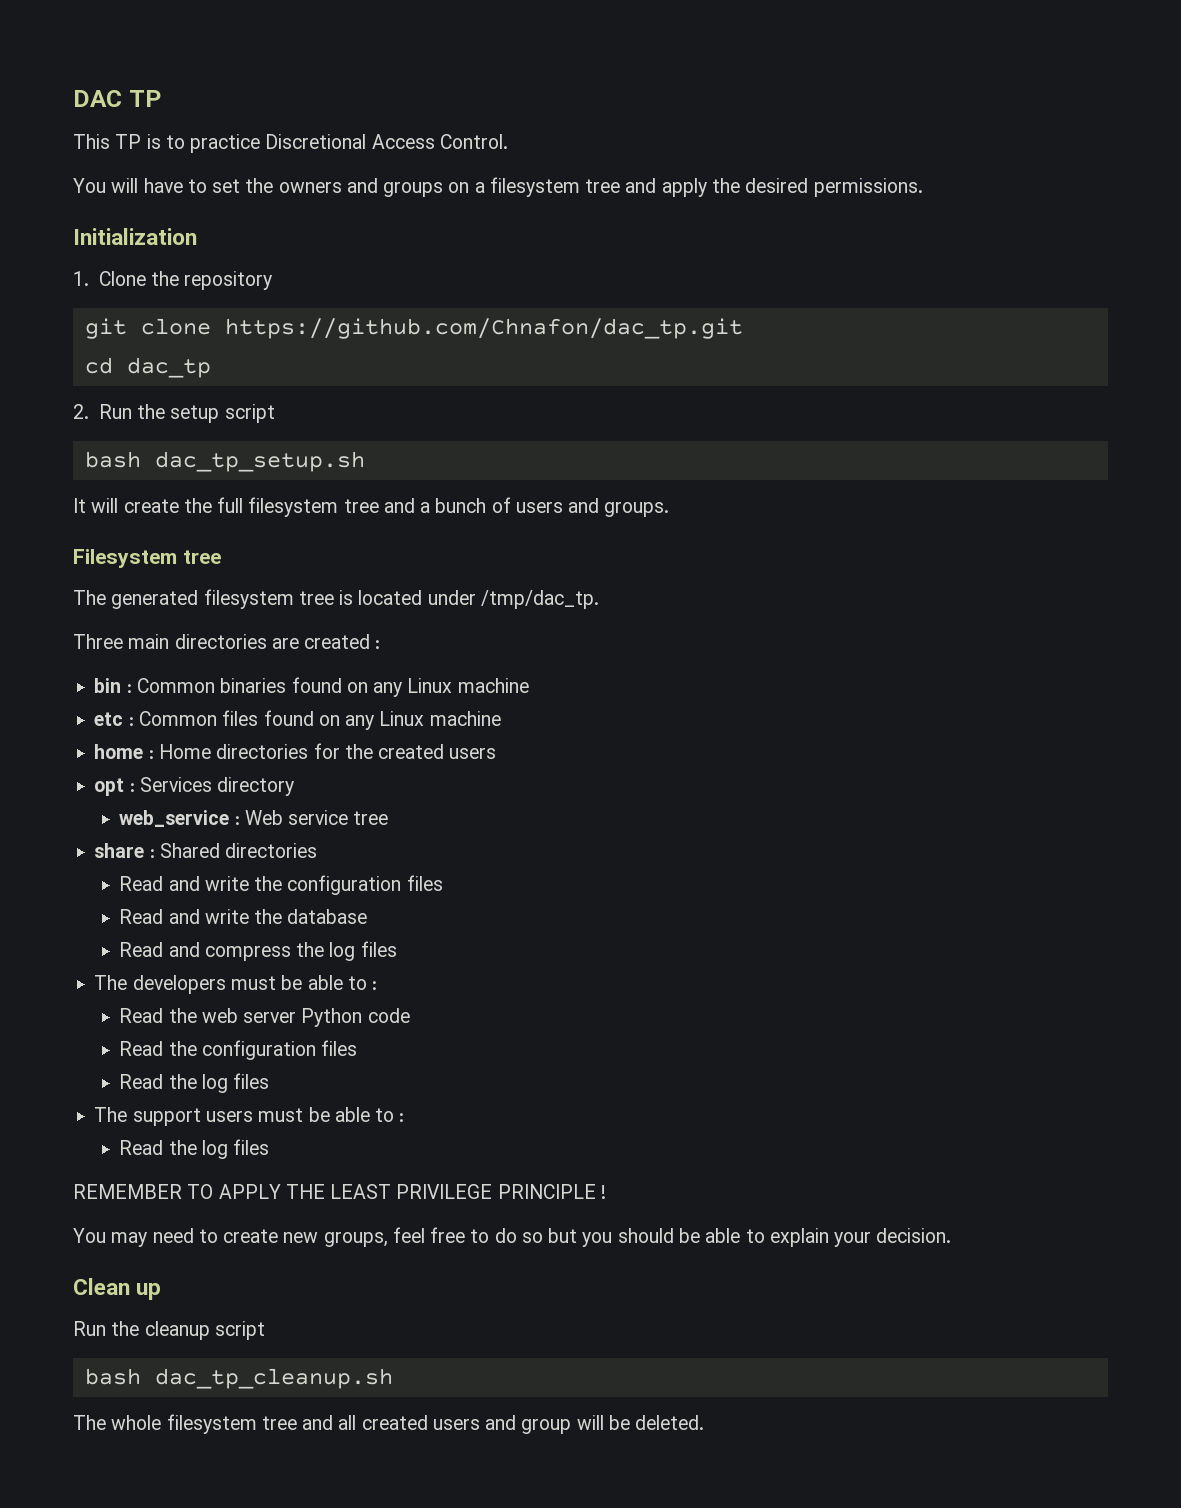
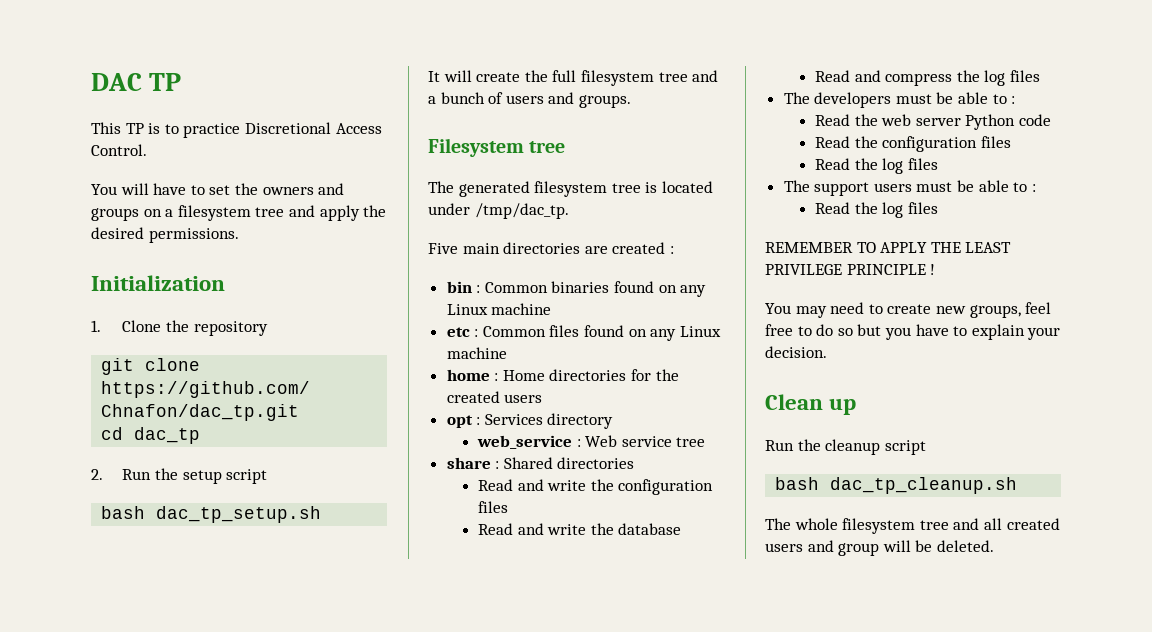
[73,634,123,649] Three -> [428,243,458,254] Five
[617,1228,741,1243] should be able -> [915,324,949,336] have

